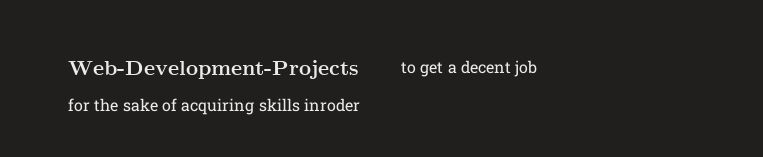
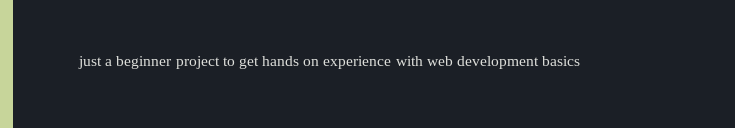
[68,60,359,79] [68,98,360,115] [401,60,538,77] Web-Development-Projects // for the sake of acquiring skills inroder to get a decent job -> [78,56,581,69] just a beginner project to get hands on experience with web development basics

